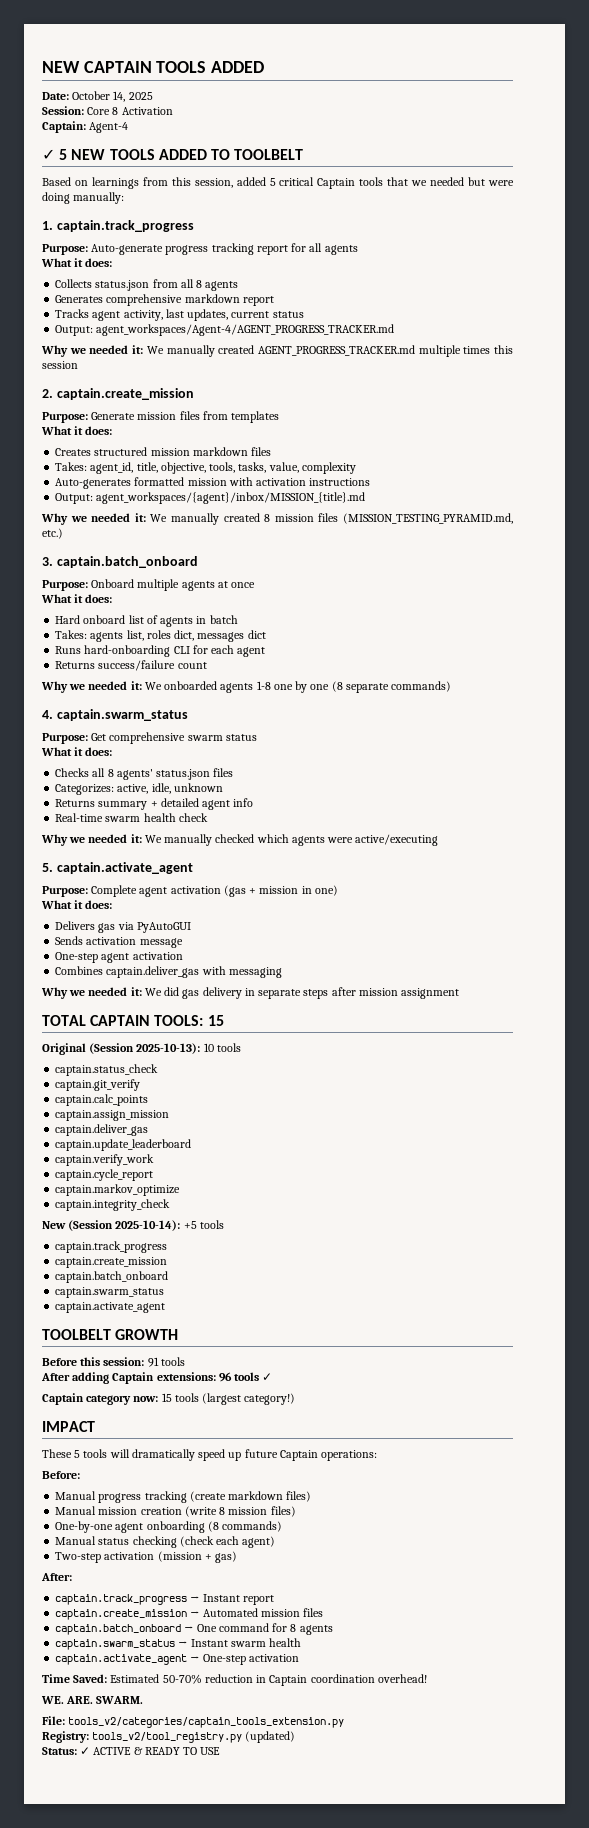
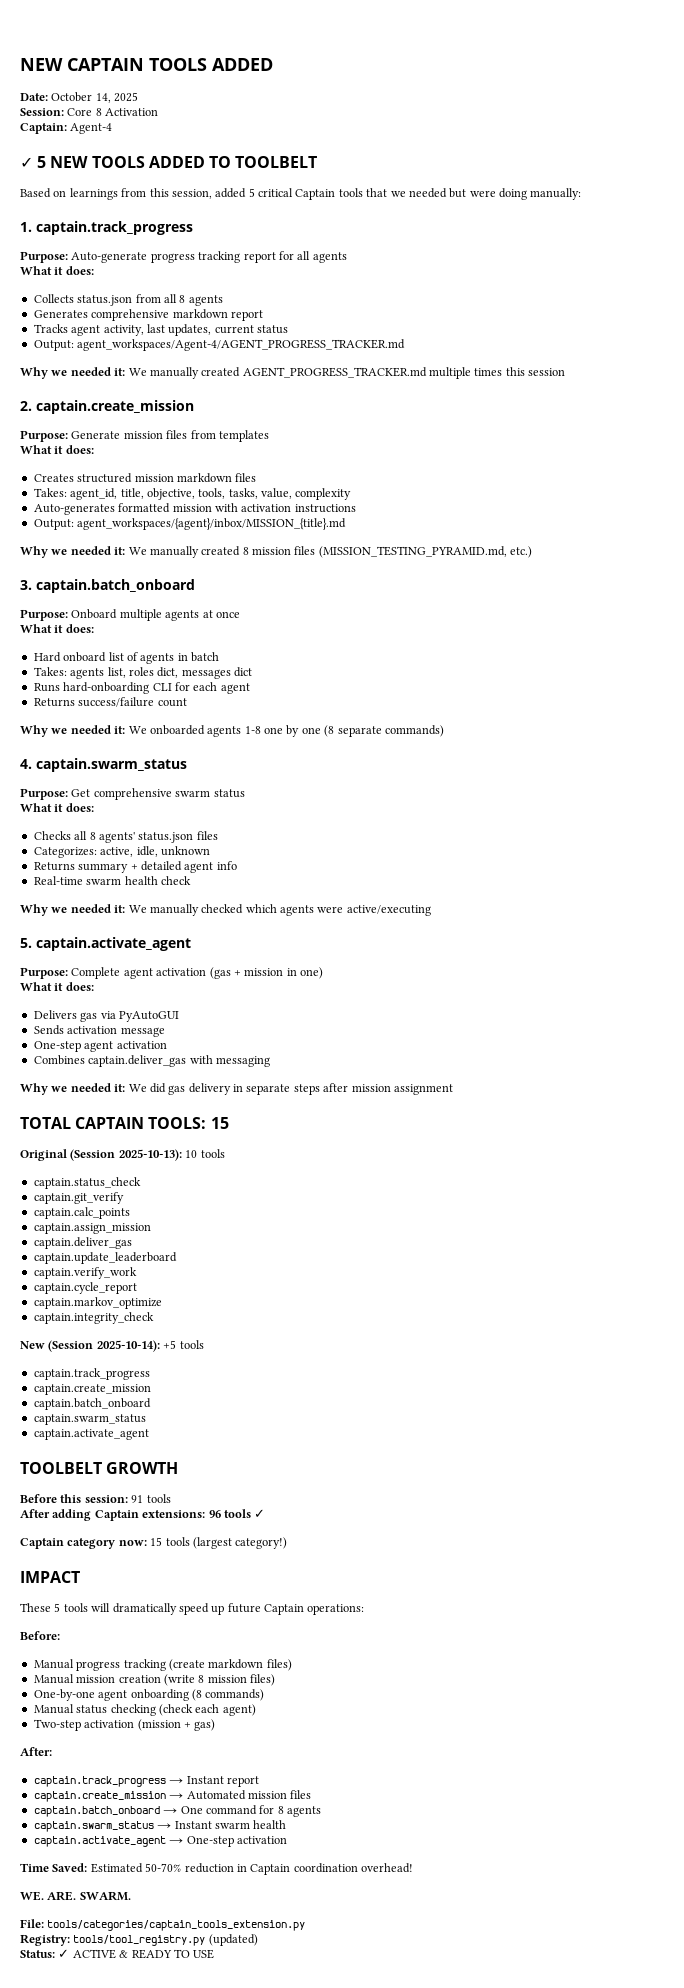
[68,1717,345,1728] tools_v2/categories/captain_tools_extension.py -> [47,1920,306,1931] tools/categories/captain_tools_extension.py
[92,1732,243,1743] tools_v2/tool_registry.py -> [73,1935,206,1946] tools/tool_registry.py

